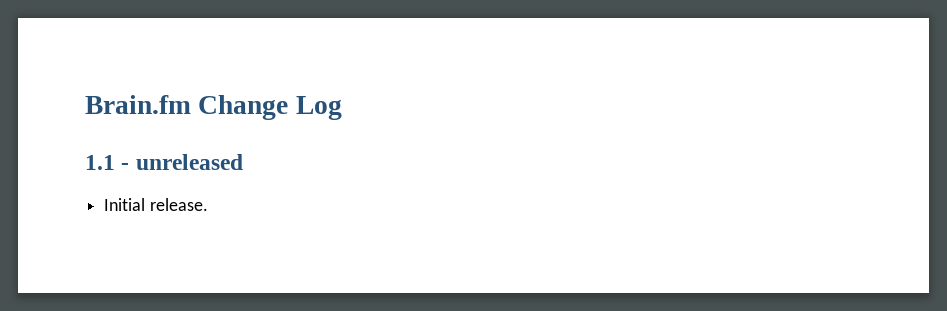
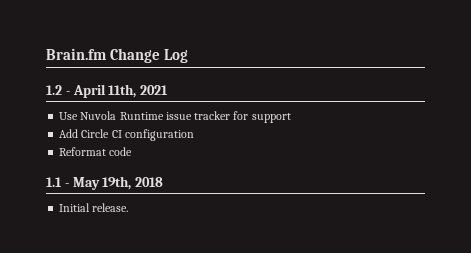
(342, 108) none -> [46,84,169,98] [59,111,291,123] [59,129,194,141] [59,147,133,156] // 1.2 - April 11th, 2021 // Use Nuvola Runtime issue tracker for support // Add Circle CI configuration // Reformat code
[135,154,243,170] unreleased -> [72,176,164,190] May 19th, 2018

